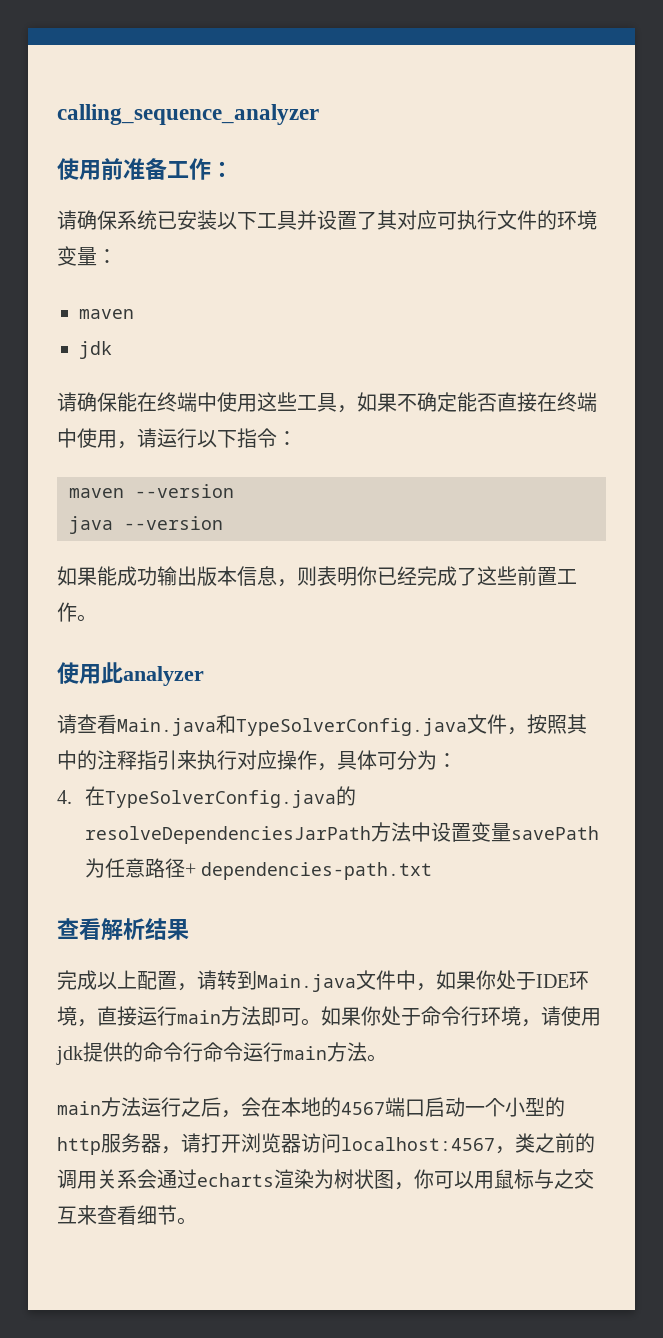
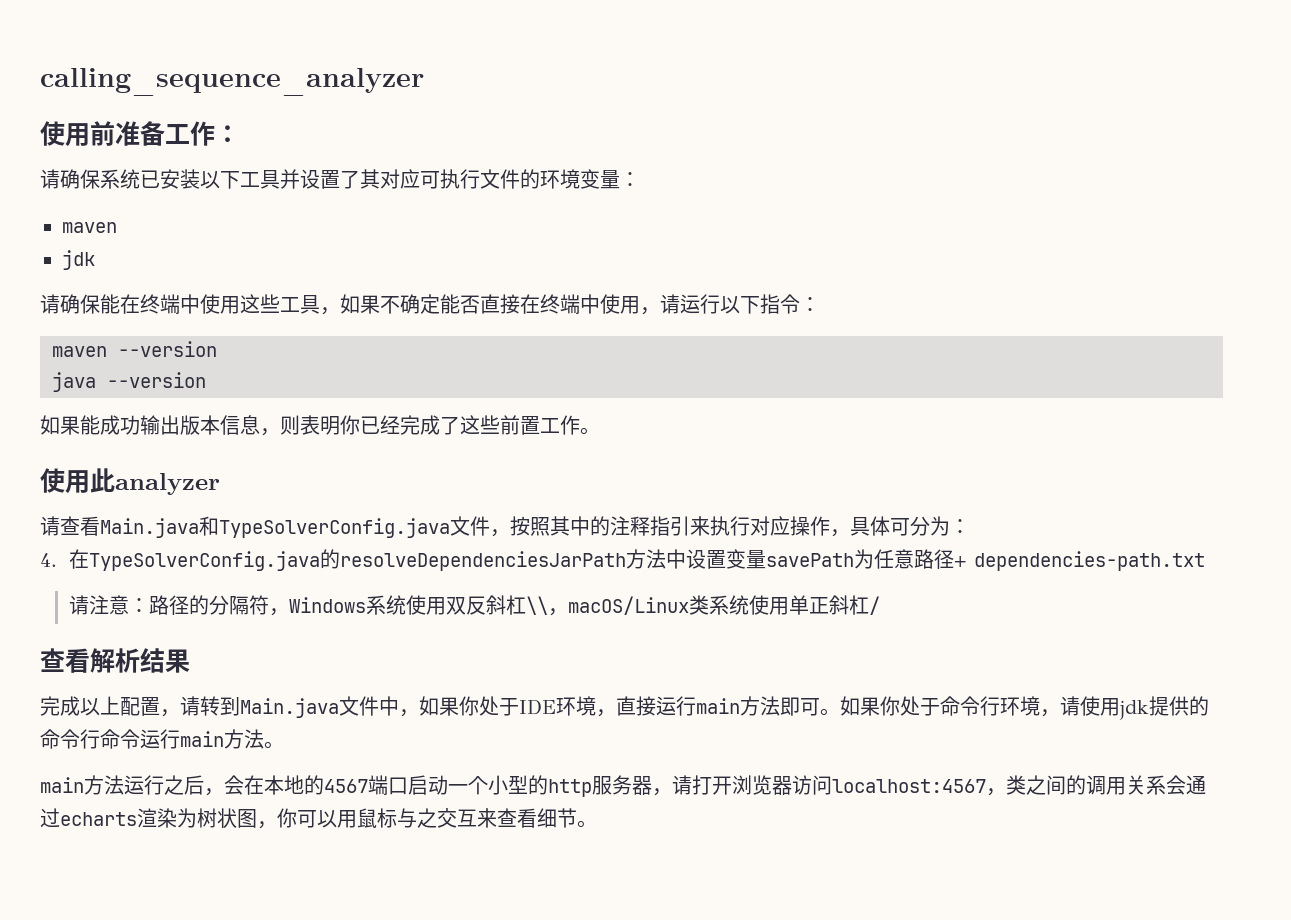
(433, 871) none -> [68,595,880,616] // 请注意：路径的分隔符，Windows系统使用双反斜杠\\，macOS/Linux类系统使用单正斜杠/
[555,1133,575,1153] 前 -> [1046,775,1066,795] 间

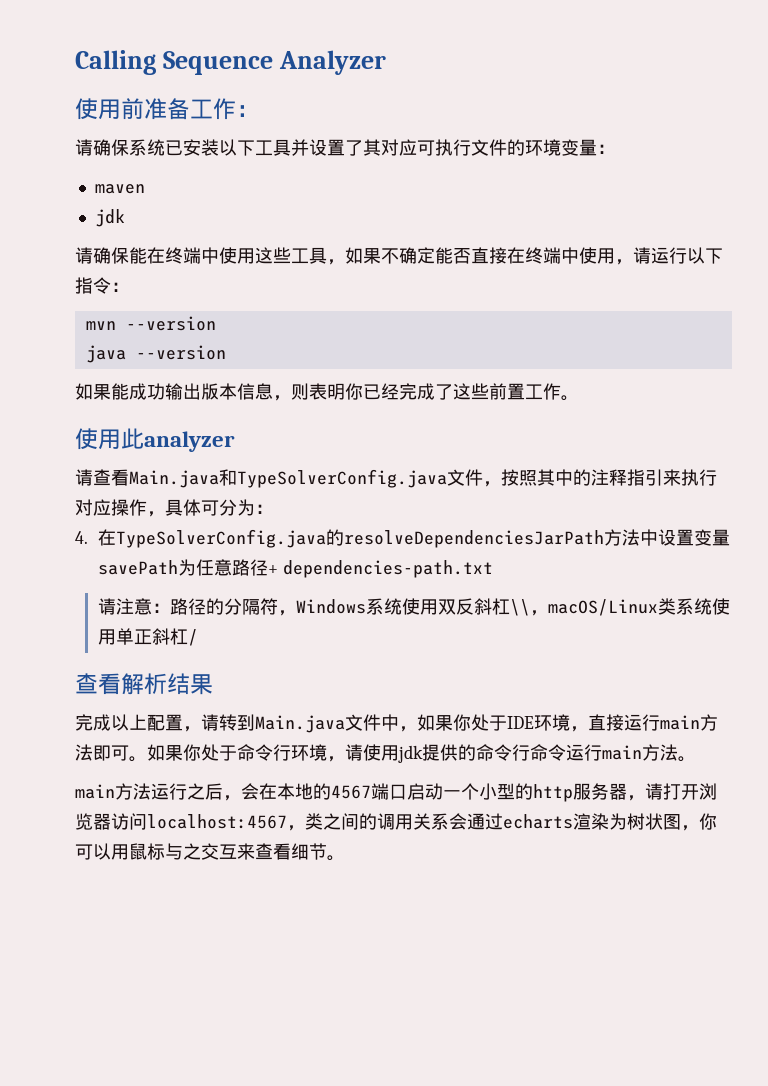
[40,68,424,96] calling_sequence_analyzer -> [75,50,386,75] Calling Sequence Analyzer
[52,346,107,357] maven -> [85,321,116,330] mvn

